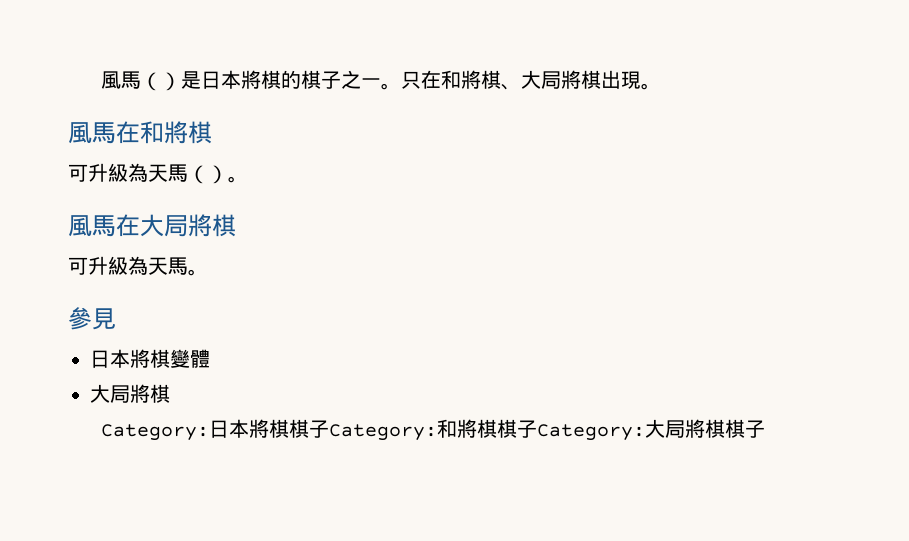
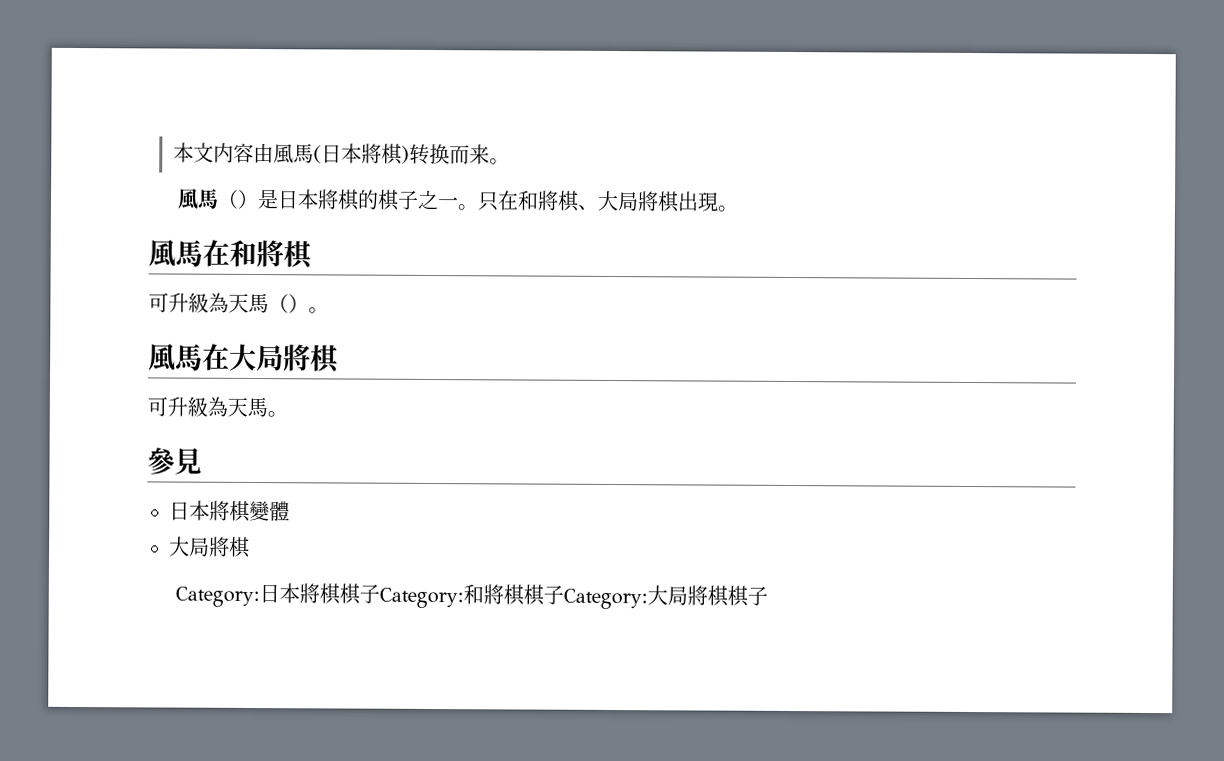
(101, 80) none -> [173,142,511,165] 本文内容由風馬(日本將棋)转换而来。 //

